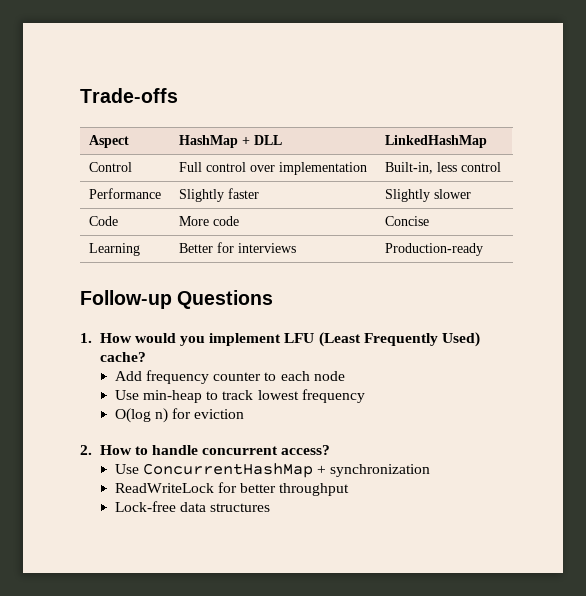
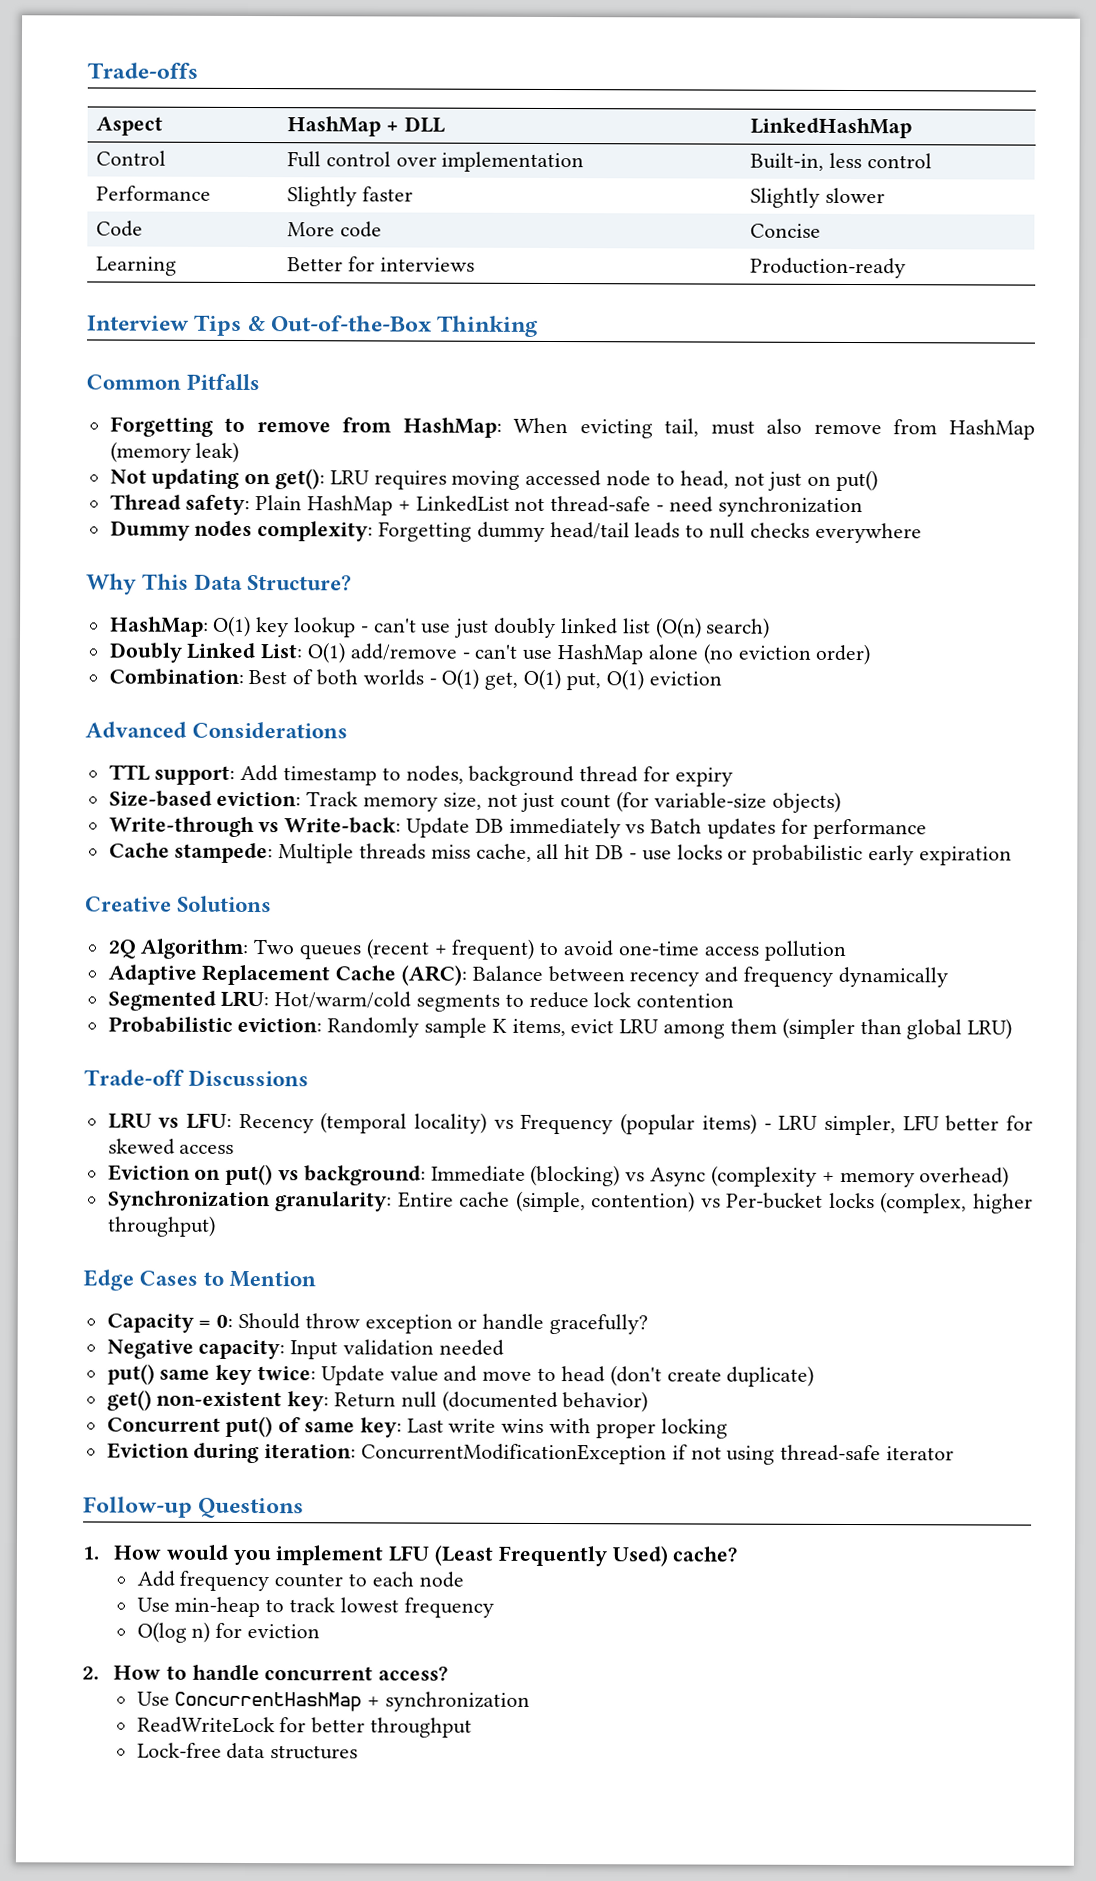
(483, 249) none -> [87,314,539,337] [86,373,261,391] [109,416,1035,440] [109,441,240,463] [109,468,878,492] [109,494,863,518] [109,520,922,544] [86,573,353,595] [109,615,771,639] [108,642,871,666] [108,668,722,691] [85,721,349,739] [108,764,733,787] [108,790,841,813] [108,816,927,840] [108,842,1012,866] [85,895,273,913] [107,938,847,961] [107,964,948,988] [107,990,735,1012] [107,1016,1013,1040] [84,1069,310,1087] [107,1112,1034,1136] [107,1138,235,1155] [107,1163,1010,1188] [107,1190,1033,1214] [107,1215,216,1237] [83,1269,317,1291] [106,1312,649,1335] [106,1339,504,1360] [106,1363,815,1387] [106,1389,649,1413] [106,1415,728,1439] [106,1442,955,1465] // Interview Tips & Out-of-the-Box Thinking // Common Pitfalls // Forgetting to remove from HashMap: When evicting tail, must also remove from HashMap (memory leak) // Not updating on get(): LRU requires moving accessed node to head, not just on put() // Thread safety: Plain HashMap + LinkedList not thread-safe - need synchronization // Dummy nodes complexity: Forgetting dummy head/tail leads to null checks everywhere // Why This Data Structure? // HashMap: O(1) key lookup - can't use just doubly linked list (O(n) search) // Doubly Linked List: O(1) add/remove - can't use HashMap alone (no eviction order) // Combination: Best of both worlds - O(1) get, O(1) put, O(1) eviction // Advanced Considerations // TTL support: Add timestamp to nodes, background thread for expiry // Size-based eviction: Track memory size, not just count (for variable-size objects) // Write-through vs Write-back: Update DB immediately vs Batch updates for performance // Cache stampede: Multiple threads miss cache, all hit DB - use locks or probabilistic early expiration // Creative Solutions // 2Q Algorithm: Two queues (recent + frequent) to avoid one-time access pollution // Adaptive Replacement Cache (ARC): Balance between recency and frequency dynamically // Segmented LRU: Hot/warm/cold segments to reduce lock contention // Probabilistic eviction: Randomly sample K items, evict LRU among them (simpler than global LRU) // Trade-off Discussions // LRU vs LFU: Recency (temporal locality) vs Frequency (popular items) - LRU simpler, LFU better for skewed access // Eviction on put() vs background: Immediate (blocking) vs Async (complexity + memory overhead) // Synchronization granularity: Entire cache (simple, contention) vs Per-bucket locks (complex, higher throughput) // Edge Cases to Mention // Capacity = 0: Should throw exception or handle gracefully? // Negative capacity: Input validation needed // put() same key twice: Update value and move to head (don't create duplicate) // get() non-existent key: Return null (documented behavior) // Concurrent put() of same key: Last write wins with proper locking // Eviction during iteration: ConcurrentModificationException if not using thread-safe iterator

